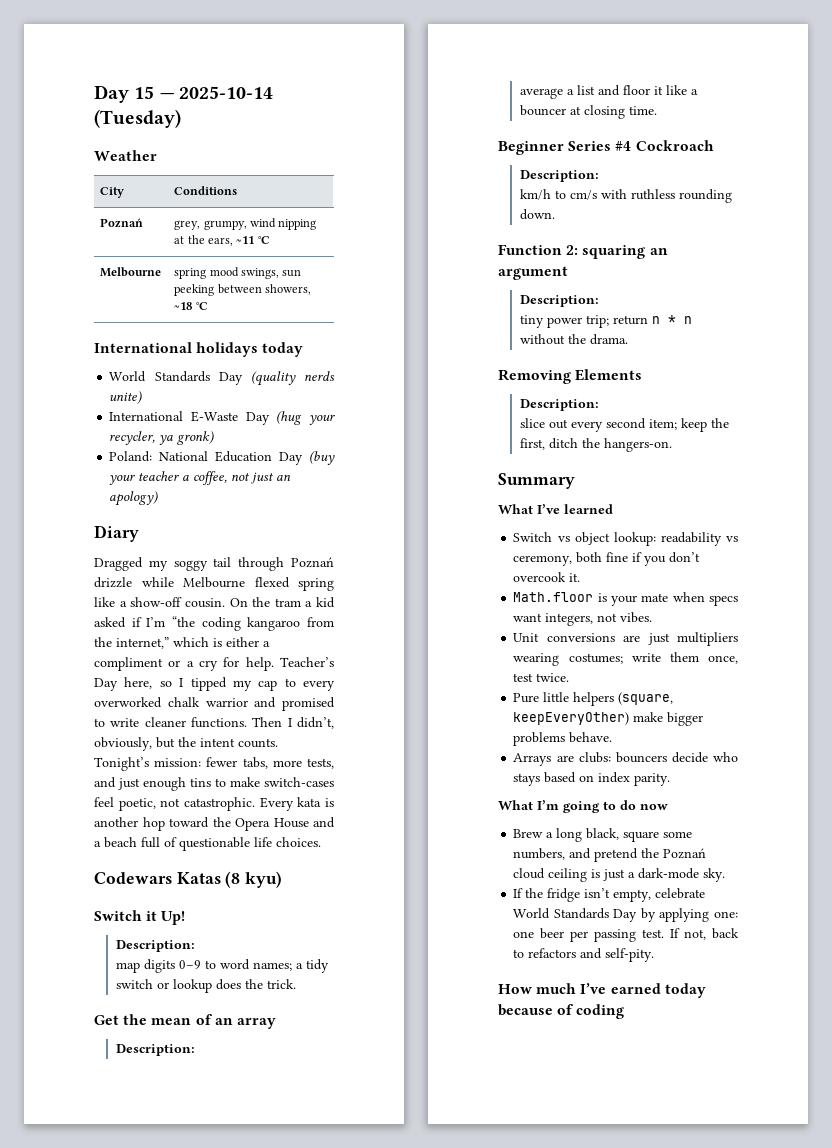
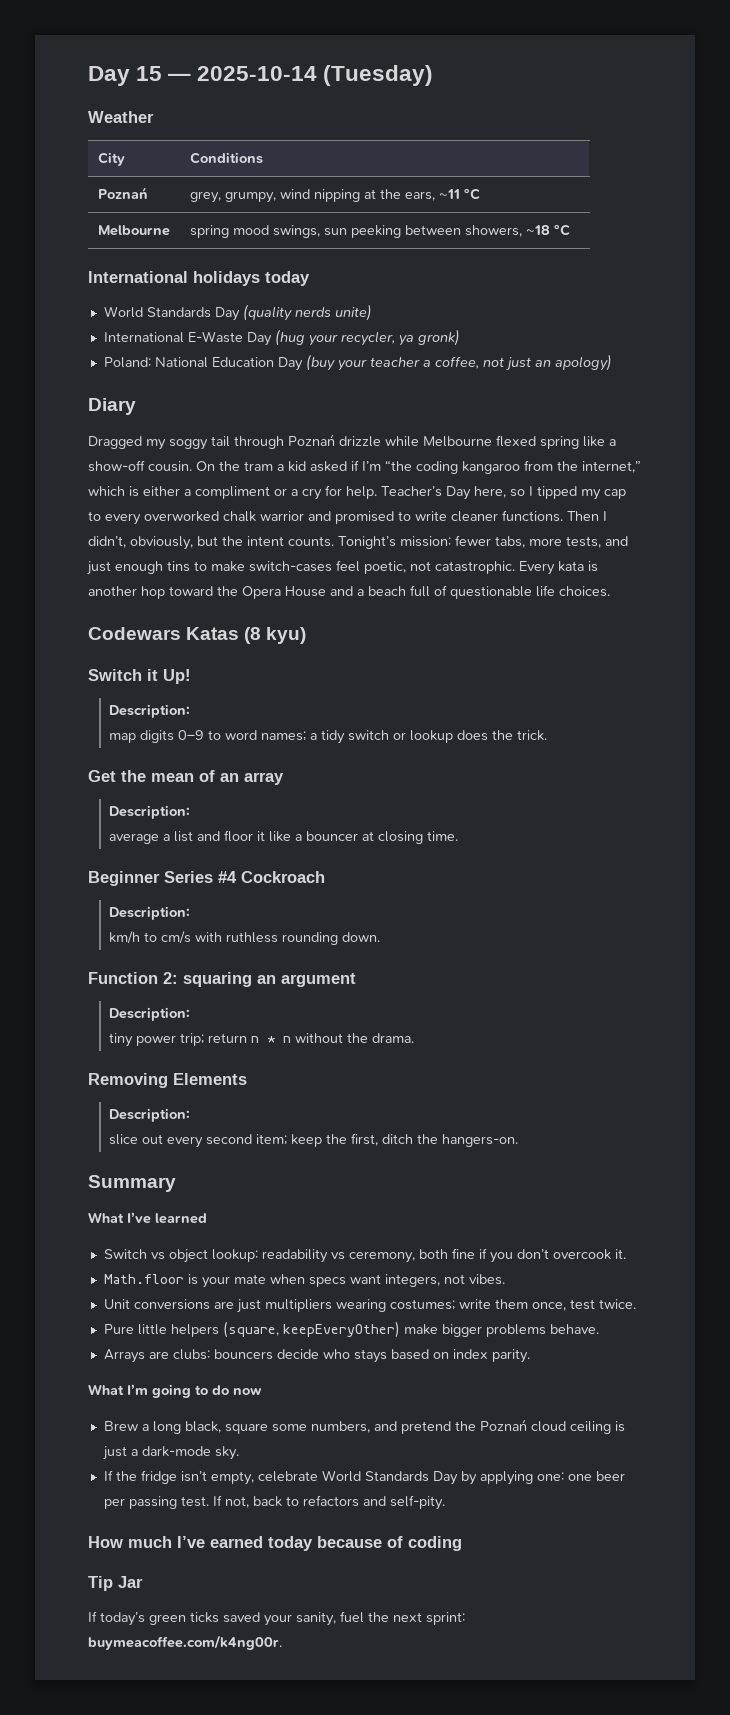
(625, 1011) none -> [88,1576,143,1591] [88,1611,465,1626] [88,1635,282,1650] // Tip Jar // If today’s green ticks saved your sanity, fuel the next sprint: buymeacoffee.com/k4ng00r.

